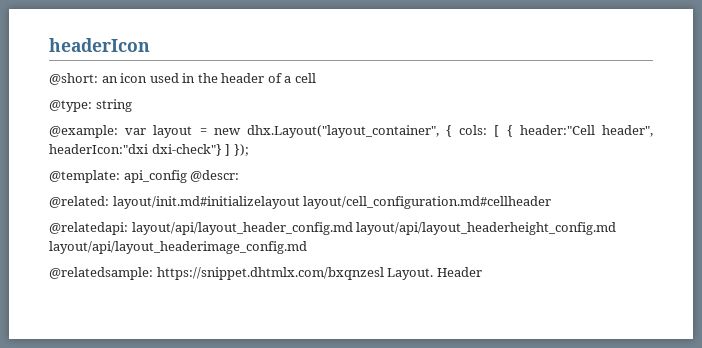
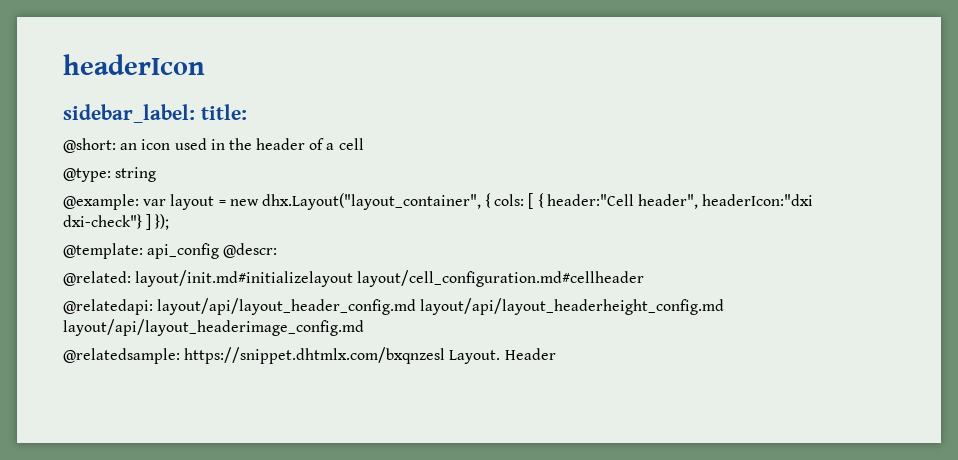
(150, 45) none -> [63,104,247,123] // sidebar_label: title:

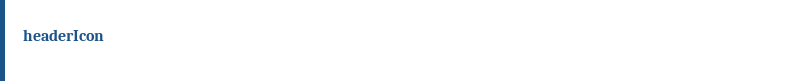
[63,104,247,123] [63,138,364,153] [63,167,157,182] [63,193,814,210] [63,214,170,230] [63,243,278,259] [63,270,645,287] [63,298,725,315] [63,319,364,336] [63,347,556,364] // sidebar_label: title: // @short: an icon used in the header of a cell // @type: string // @example: var layout = new dhx.Layout("layout_container", { cols: [ { header:"Cell header", headerIcon:"dxi dxi-check"} ] }); // @template: api_config @descr: // @related: layout/init.md#initializelayout layout/cell_configuration.md#cellheader // @relatedapi: layout/api/layout_header_config.md layout/api/layout_headerheight_config.md layout/api/layout_headerimage_config.md // @relatedsample: https://snippet.dhtmlx.com/bxqnzesl Layout. Header -> (104, 35) none

